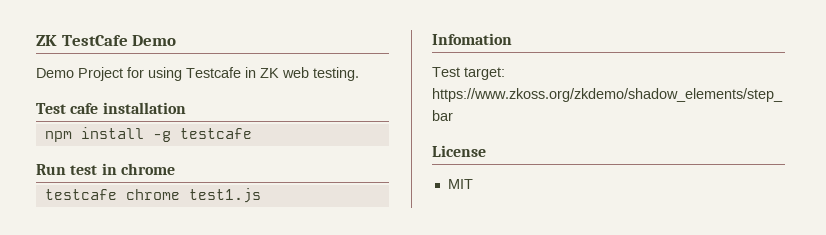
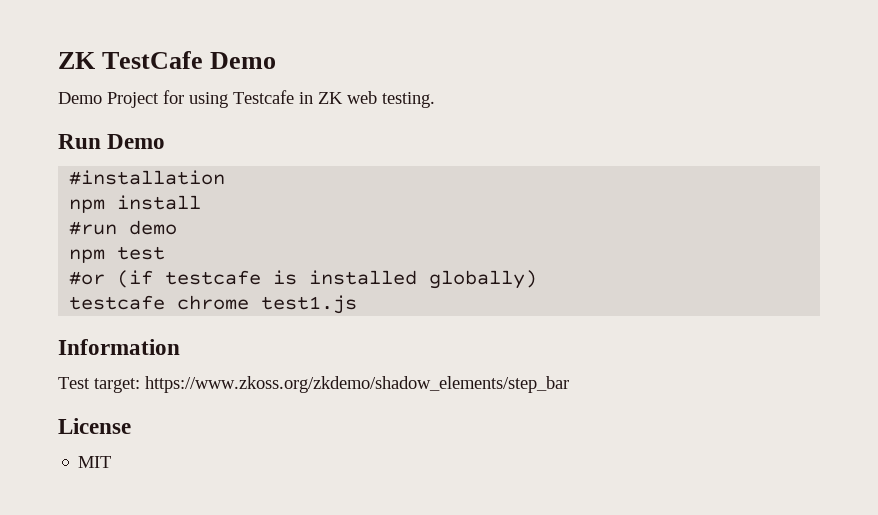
[36,102,186,114] Test cafe installation -> [58,134,166,149] [69,170,226,185] Run Demo // #installation
[152,128,252,142] [36,163,175,175] -g testcafe // Run test in chrome -> [69,220,178,235] [69,246,166,263] [69,270,538,289] // #run demo // npm test // #or (if testcafe is installed globally)
[432,33,512,45] Infomation -> [58,339,180,355] Information

